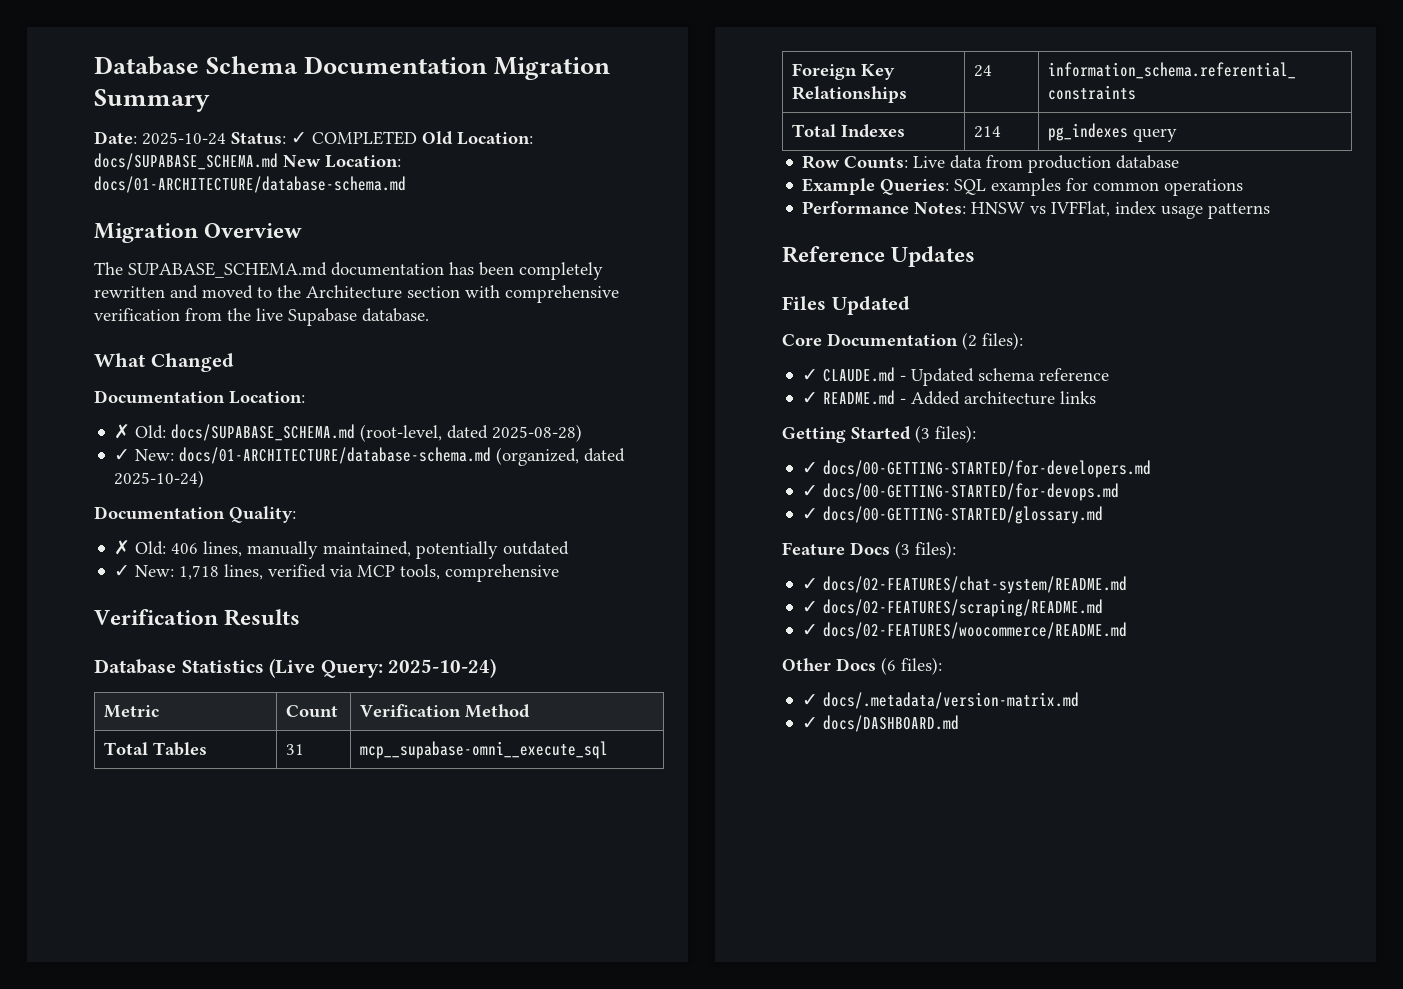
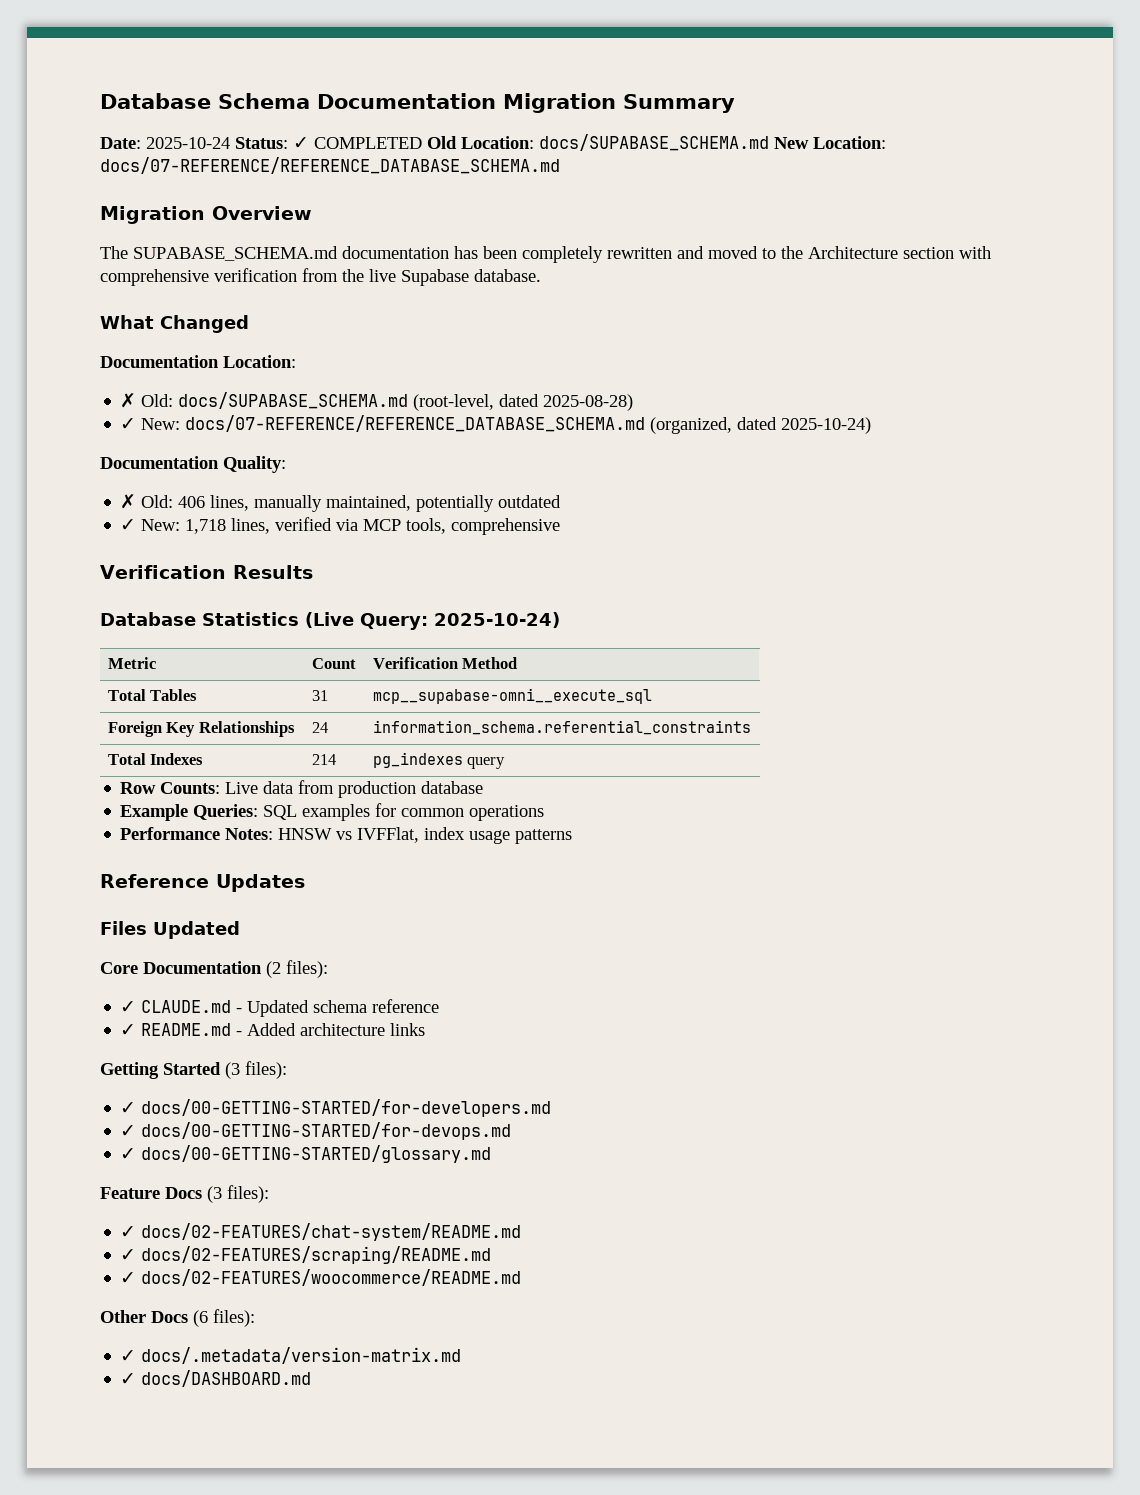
[94,176,406,193] docs/01-ARCHITECTURE/database-schema.md -> [100,157,560,174] docs/07-REFERENCE/REFERENCE_DATABASE_SCHEMA.md
[179,447,492,464] docs/01-ARCHITECTURE/database-schema.md -> [185,415,646,432] docs/07-REFERENCE/REFERENCE_DATABASE_SCHEMA.md

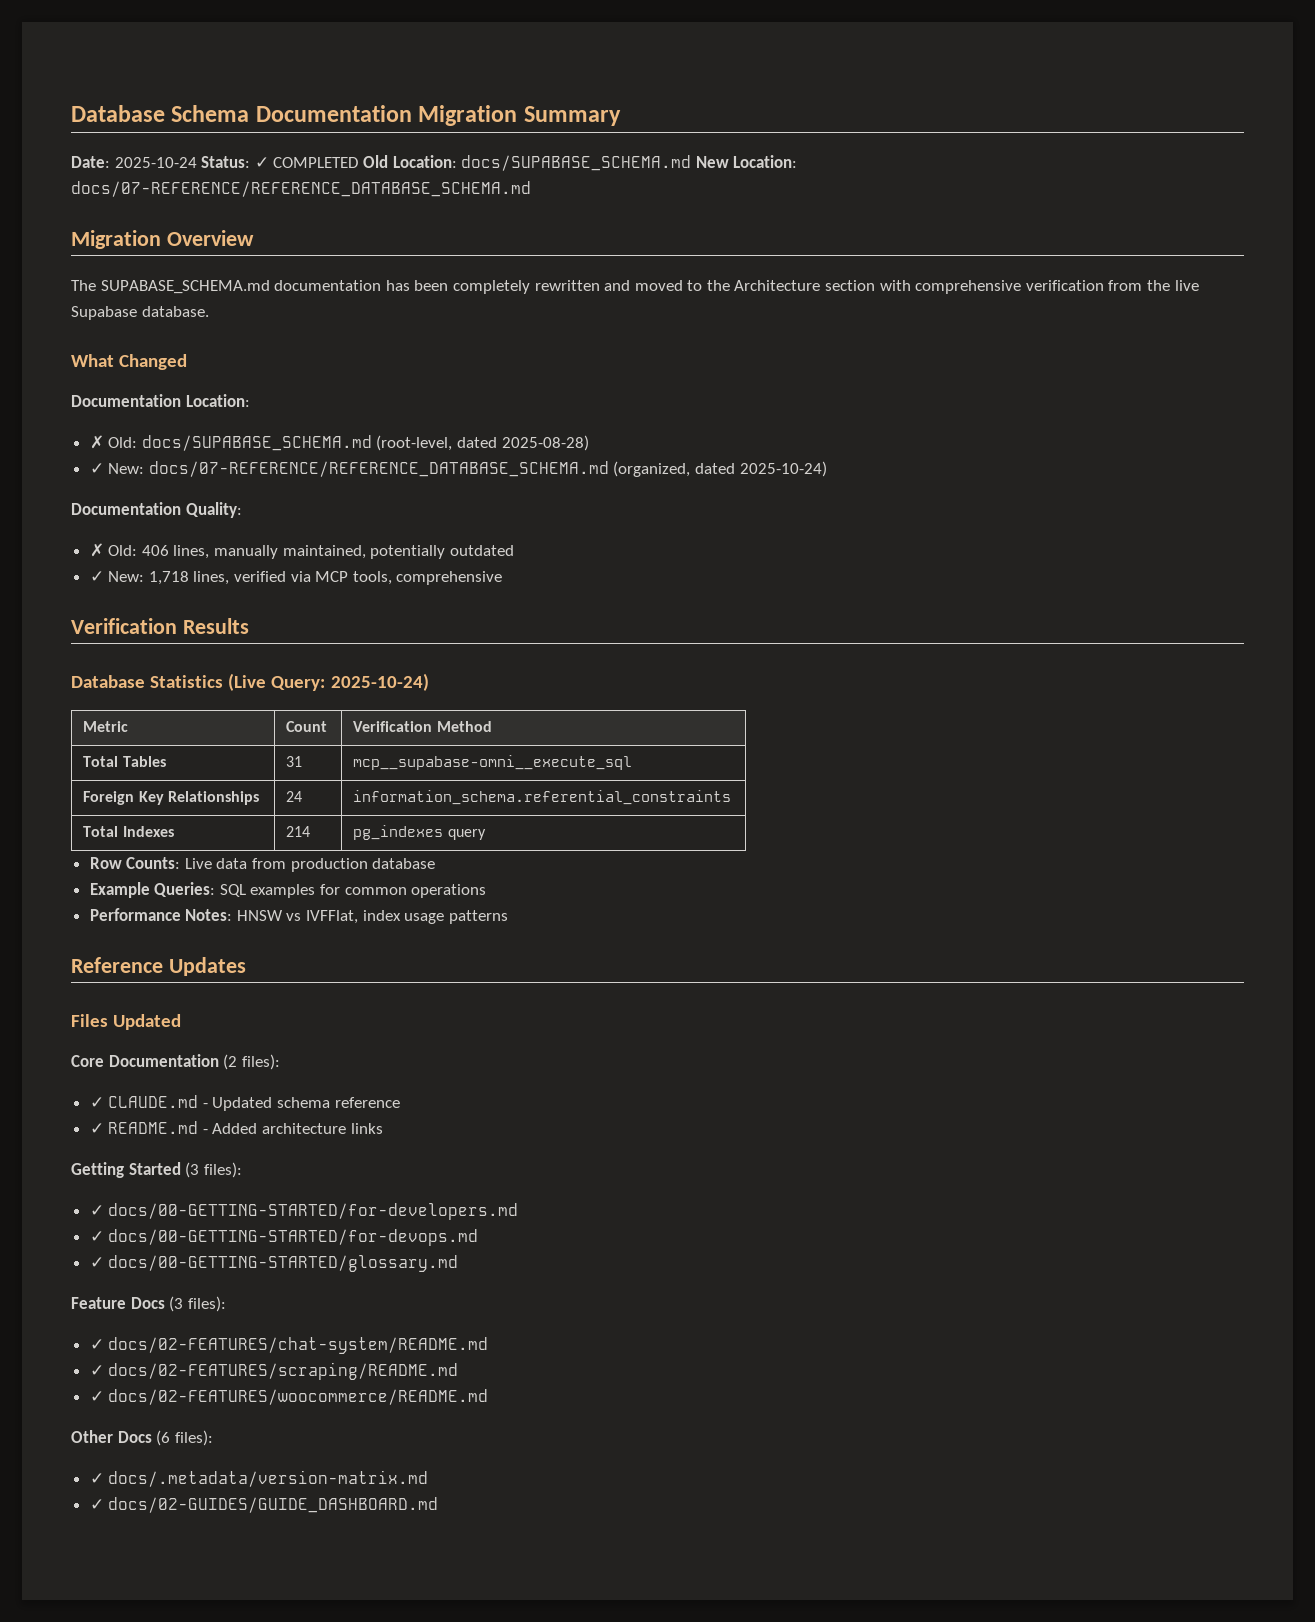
[141,1370,312,1387] docs/DASHBOARD.md -> [108,1497,439,1513] docs/02-GUIDES/GUIDE_DASHBOARD.md

